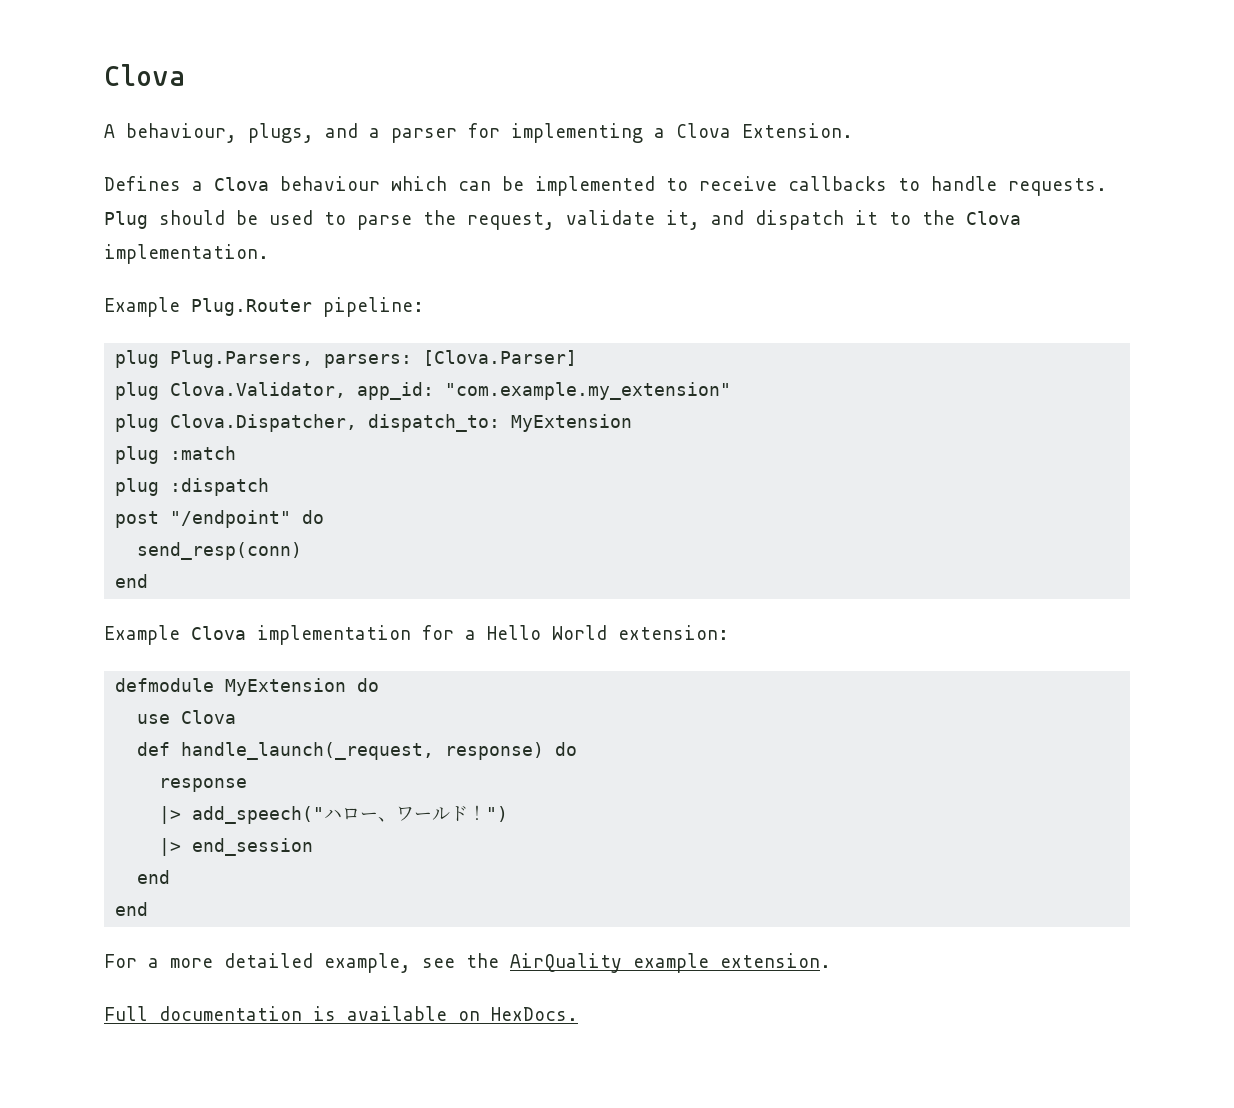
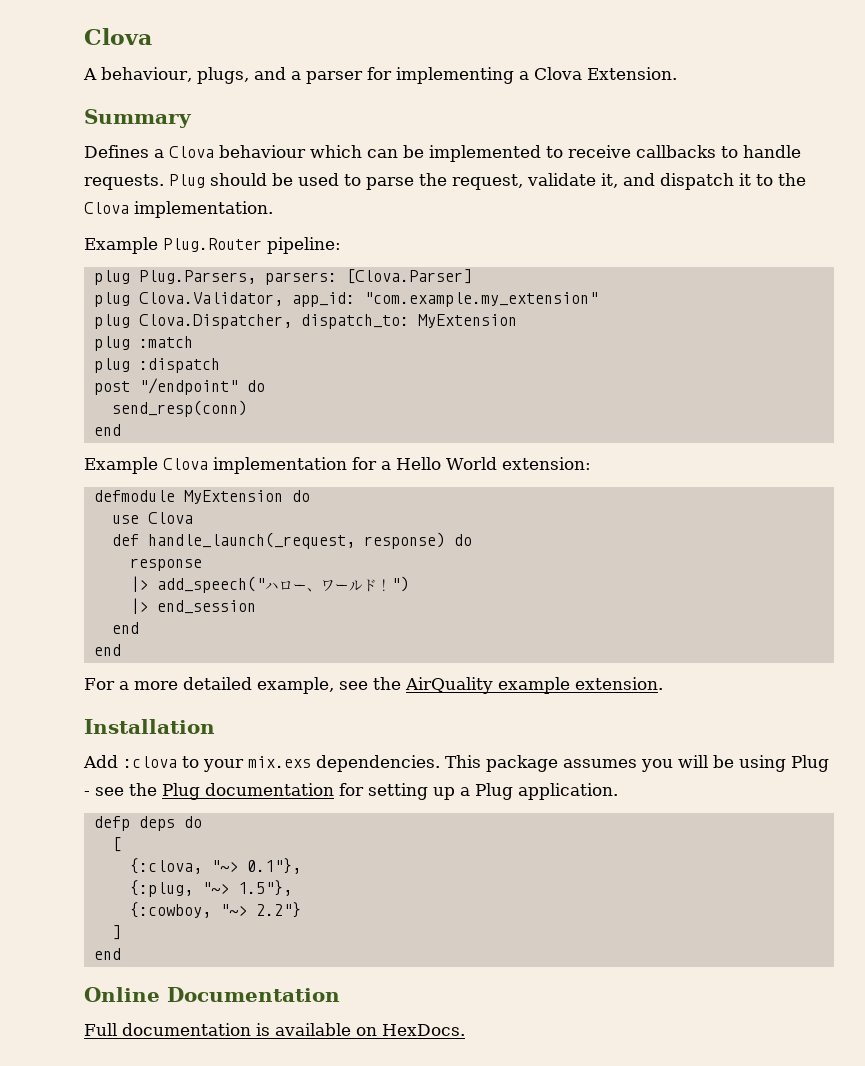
(853, 130) none -> [84,109,192,128] // Summary
(831, 960) none -> [84,719,215,734] [83,755,829,772] [84,783,618,800] [94,816,203,831] [112,837,122,852] [130,858,302,874] [130,880,293,897] [130,902,302,918] [112,925,122,940] [94,948,122,960] [84,987,340,1002] // Installation // Add :clova to your mix.exs dependencies. This package assumes you will be using Plug - see the Plug documentation for setting up a Plug application. // defp deps do // [ // {:clova, "~> 0.1"}, // {:plug, "~> 1.5"}, // {:cowboy, "~> 2.2"} // ] // end // Online Documentation

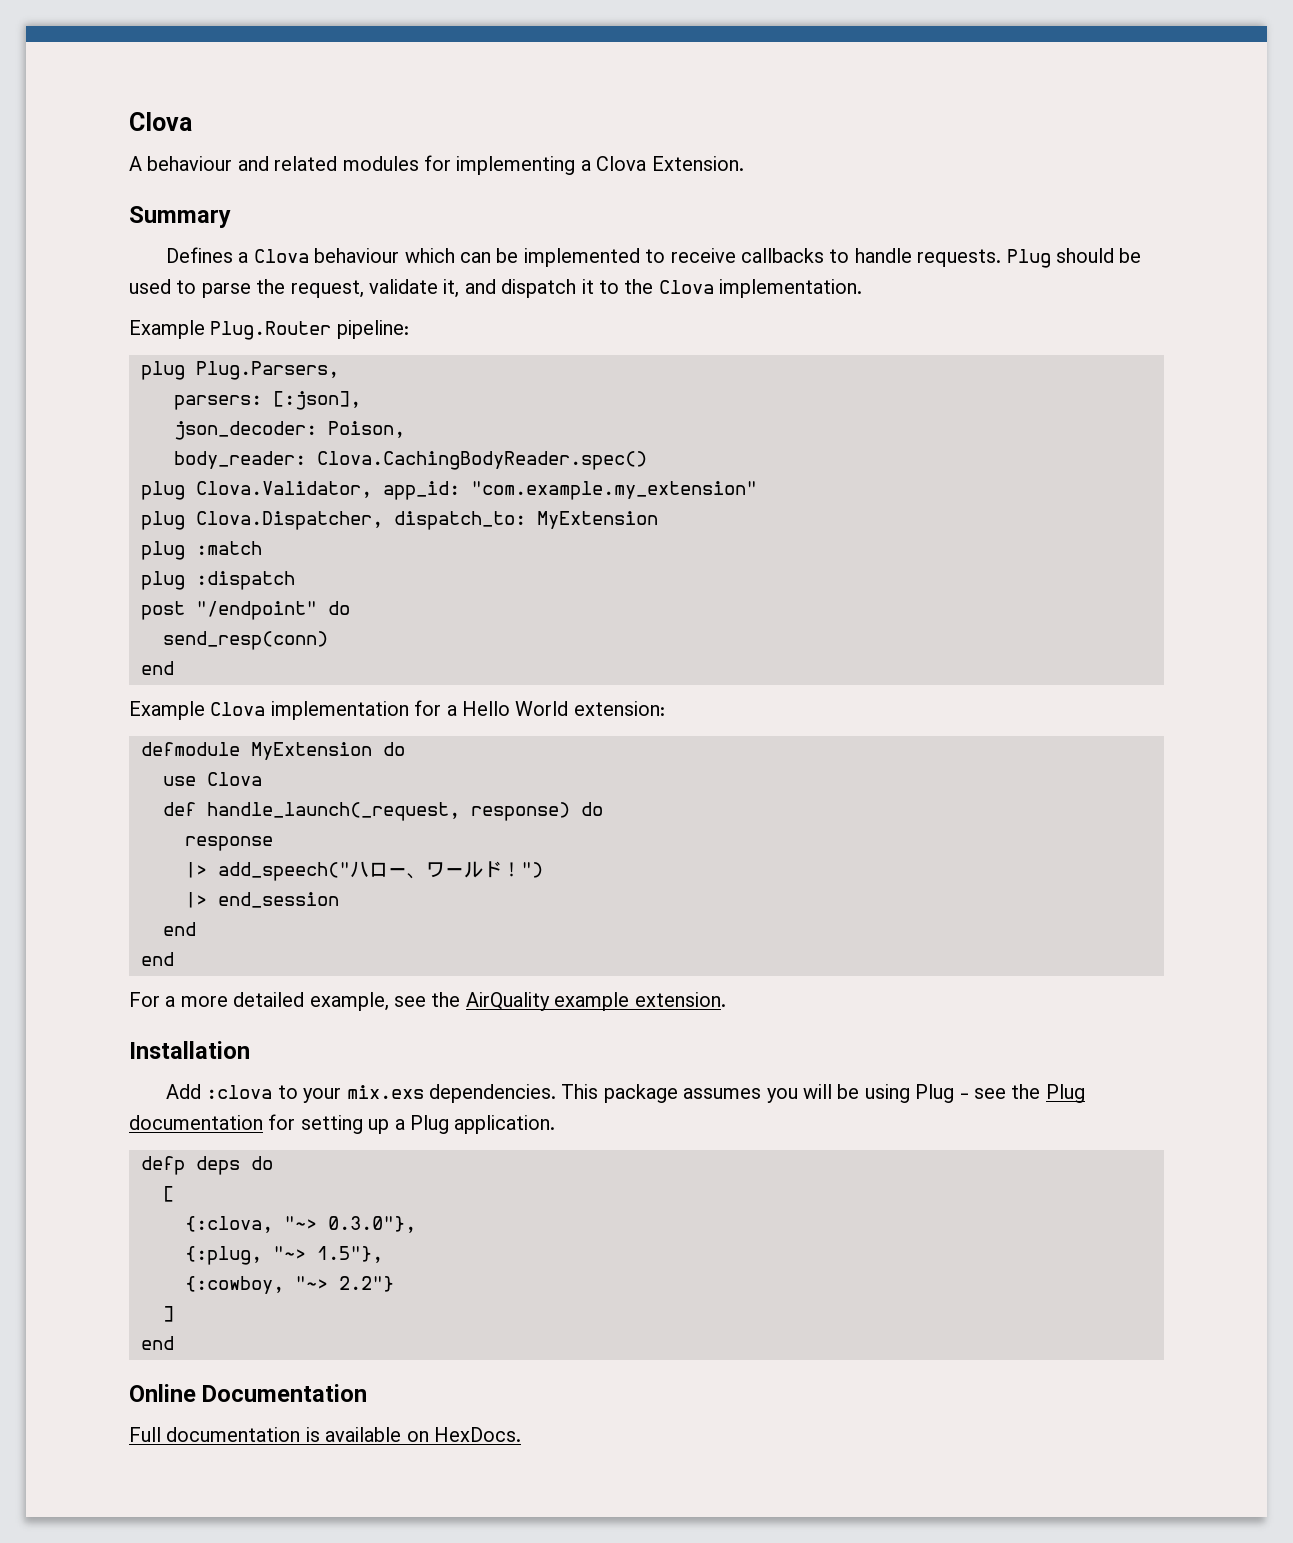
[101,67,363,84] behaviour, plugs, and a parser -> [147,156,419,171] behaviour and related modules
[265,269,473,285] parsers: [Clova.Parser] -> [174,391,361,410] [174,421,405,440] [174,451,647,470] // parsers: [:json], // json_decoder: Poison, // body_reader: Clova.CachingBodyReader.spec()
[247,858,302,874] 0.1"}, -> [328,1216,416,1233] 0.3.0"},

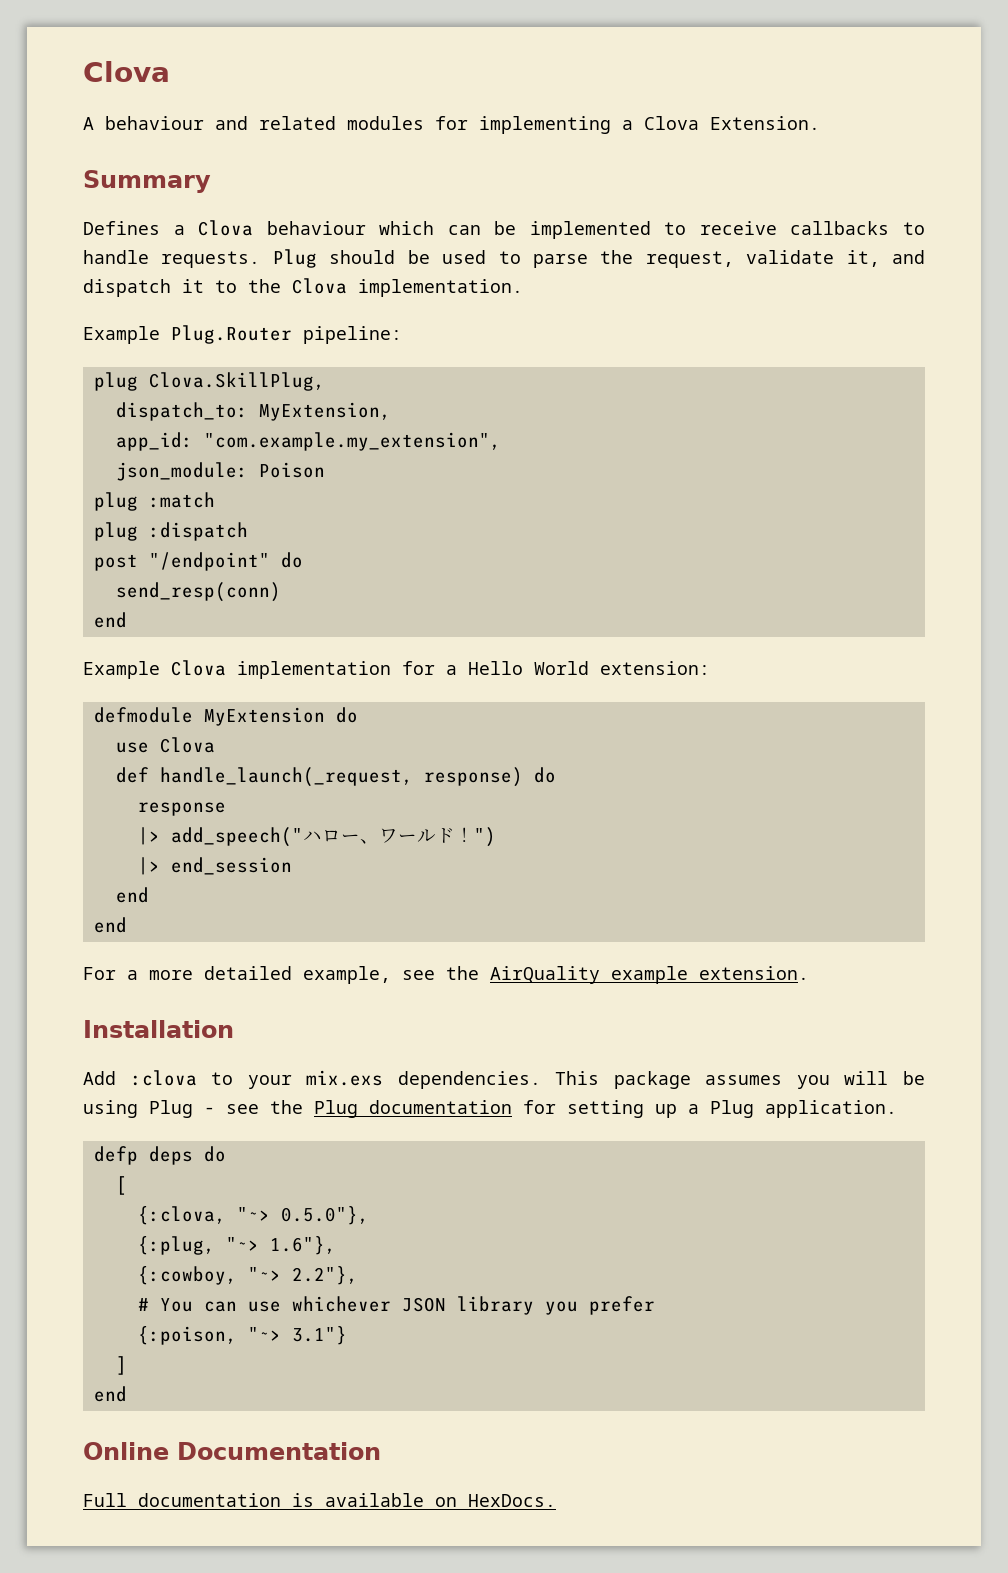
[196,361,339,380] [174,391,361,410] [174,421,405,440] [174,451,647,470] [141,481,757,500] [141,511,658,530] Plug.Parsers, // parsers: [:json], // json_decoder: Poison, // body_reader: Clova.CachingBodyReader.spec() // plug Clova.Validator, app_id: "com.example.my_extension" // plug Clova.Dispatcher, dispatch_to: MyExtension -> [148,372,325,391] [115,402,391,421] [115,432,501,451] [115,462,325,481] Clova.SkillPlug, // dispatch_to: MyExtension, // app_id: "com.example.my_extension", // json_module: Poison
[328,1216,416,1233] 0.3.0"}, -> [280,1206,369,1225] 0.5.0"},
[317,1246,383,1263] 1.5"}, -> [269,1236,336,1255] 1.6"},
[339,1276,394,1292] 2.2"} -> [291,1266,358,1285] [137,1296,655,1315] [137,1326,347,1345] 2.2"}, // # You can use whichever JSON library you prefer // {:poison, "~> 3.1"}

